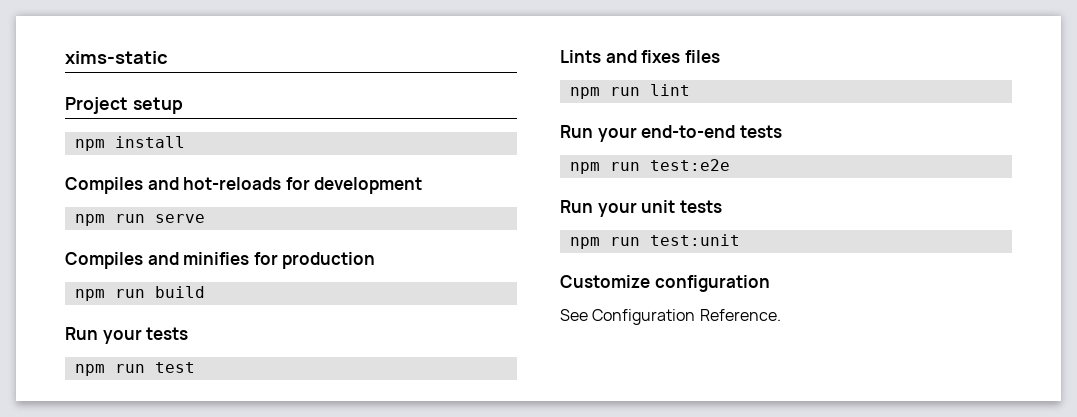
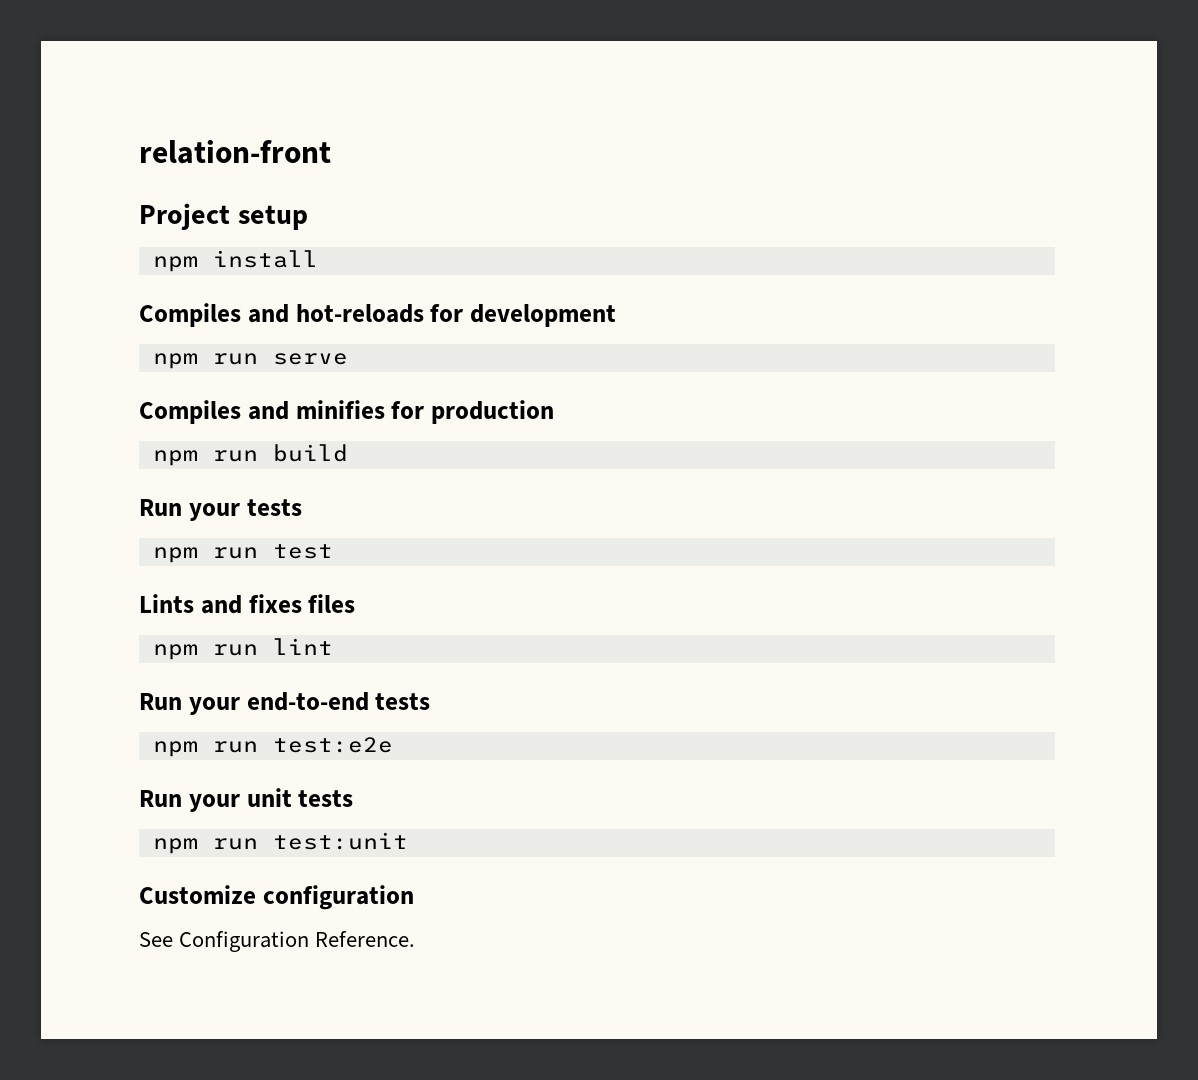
[65,51,168,64] xims-static -> [139,140,331,164] relation-front

